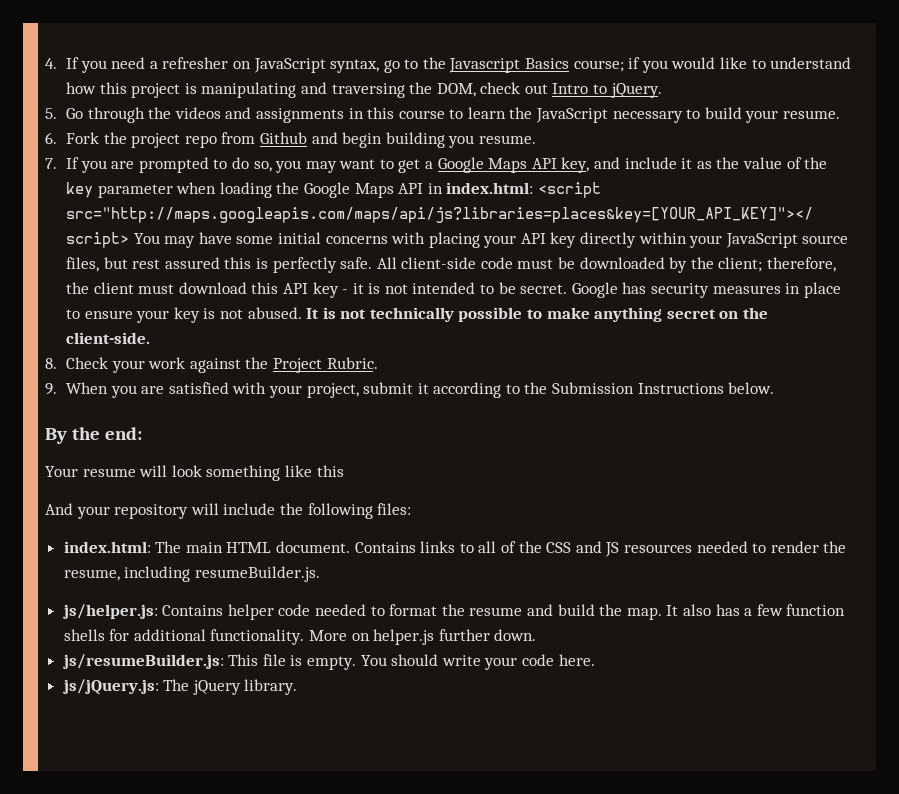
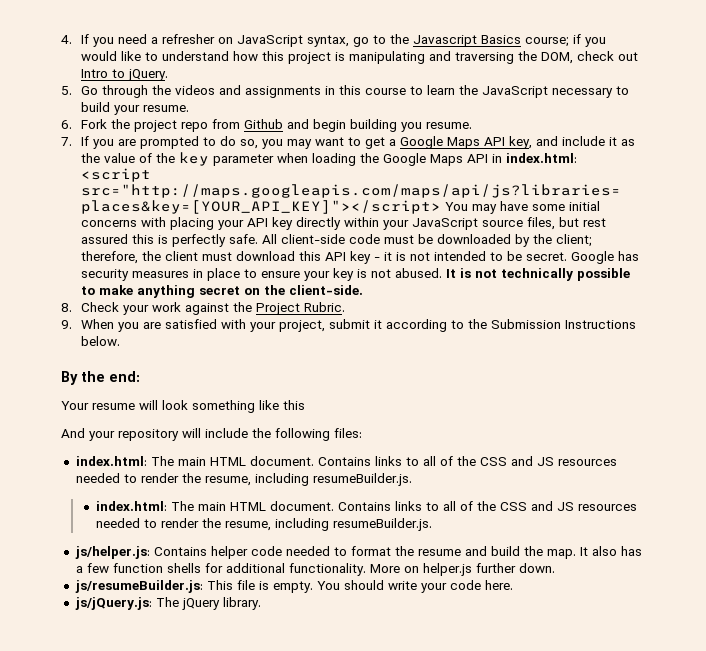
(320, 574) none -> [95,501,637,511] [95,518,432,531] // index.html: The main HTML document. Contains links to all of the CSS and JS resources needed to render the resume, including resumeBuilder.js.

